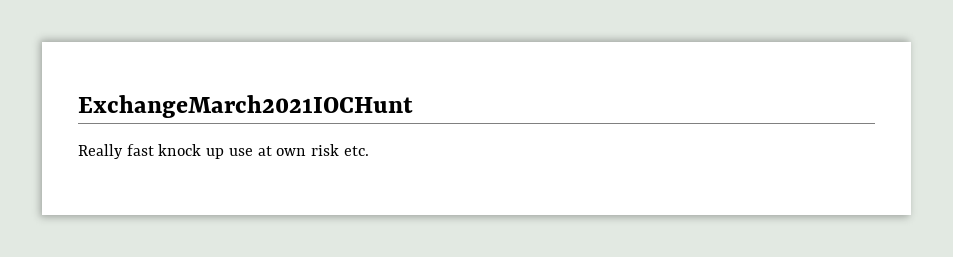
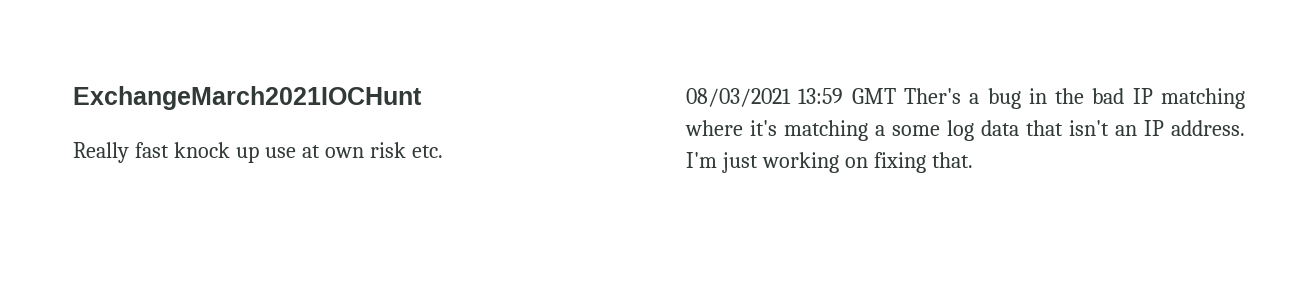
(369, 151) none -> [686,88,1245,109] [685,120,1245,141] [686,152,973,173] // 08/03/2021 13:59 GMT Ther's a bug in the bad IP matching where it's matching a some log data that isn't an IP address. I'm just working on fixing that.

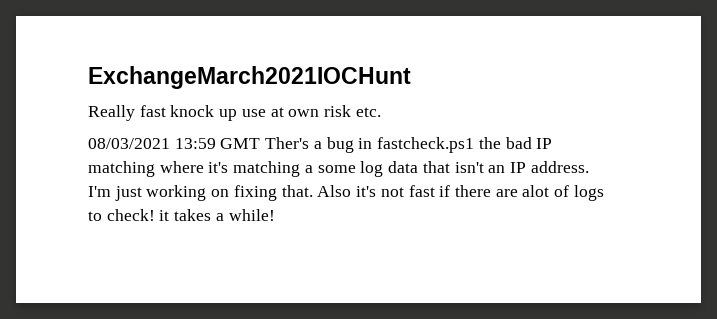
(1047, 96) none -> [377,137,475,153] fastcheck.ps1
(973, 160) none -> [317,185,604,201] [88,209,275,221] Also it's not fast if there are alot of logs to check! it takes a while!

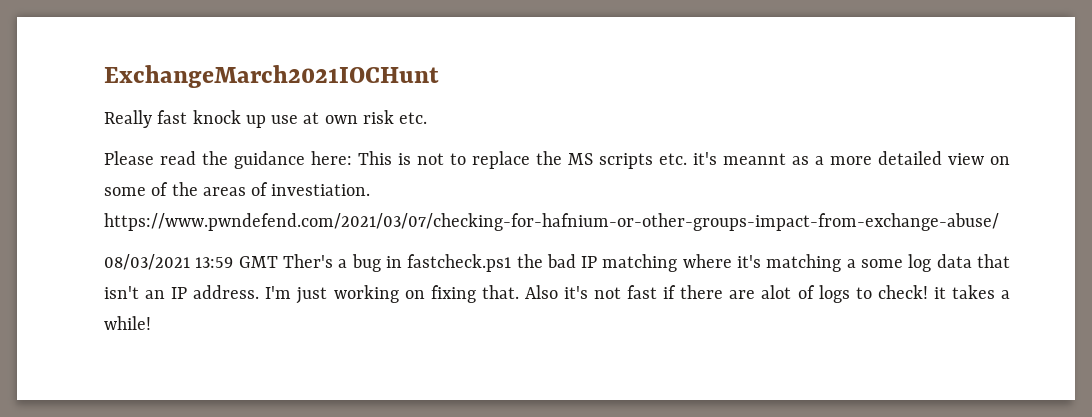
(381, 112) none -> [104,151,1010,169] [104,182,371,196] [104,213,999,231] // Please read the guidance here: This is not to replace the MS scripts etc. it's meannt as a more detailed view on some of the areas of investiation. https://www.pwndefend.com/2021/03/07/checking-for-hafnium-or-other-groups-impact-from-exchange-abuse/

